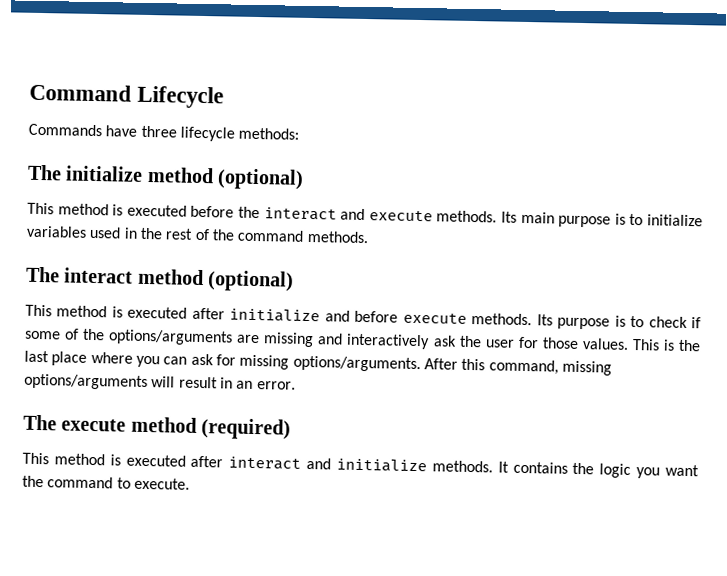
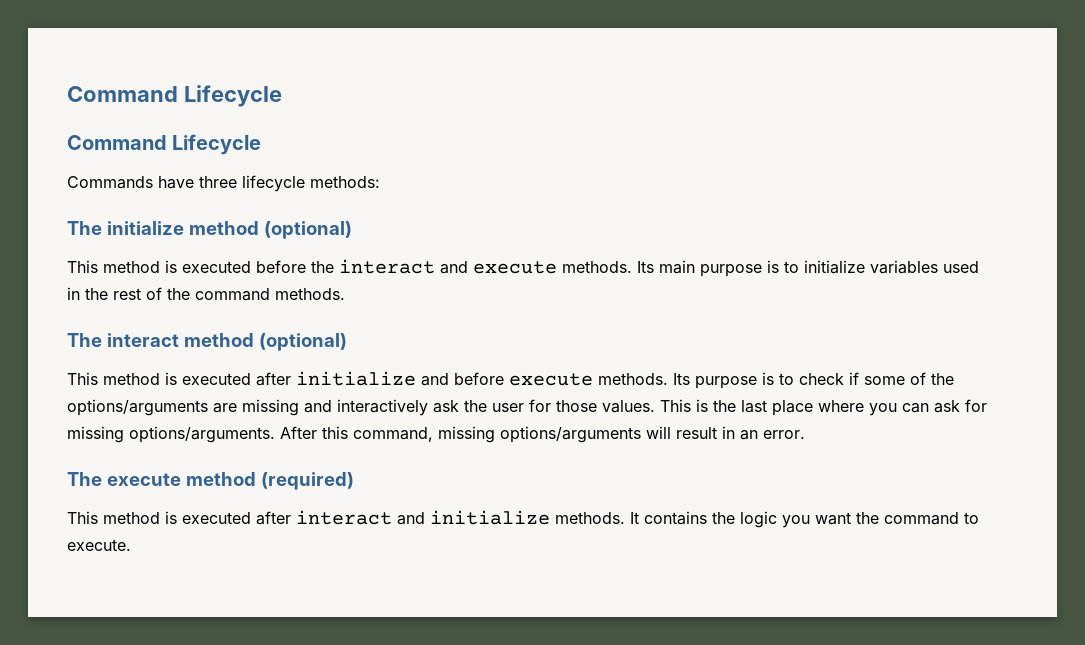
[29,83,225,109] Command Lifecycle -> [67,85,282,107] [67,134,262,155] Command Lifecycle // Command Lifecycle

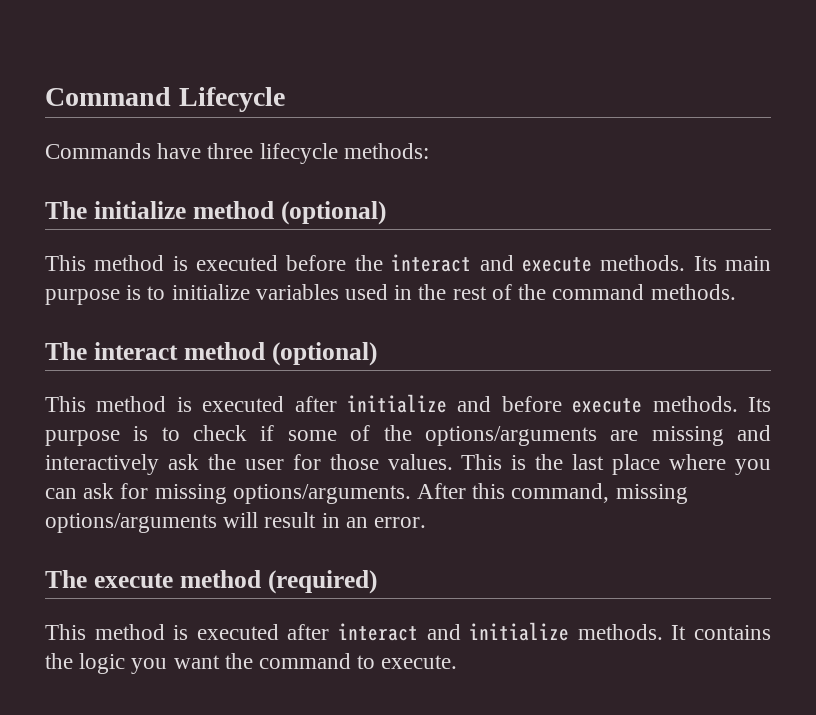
[67,85,282,107] [67,134,262,155] Command Lifecycle // Command Lifecycle -> [45,87,285,112] Command Lifecycle

